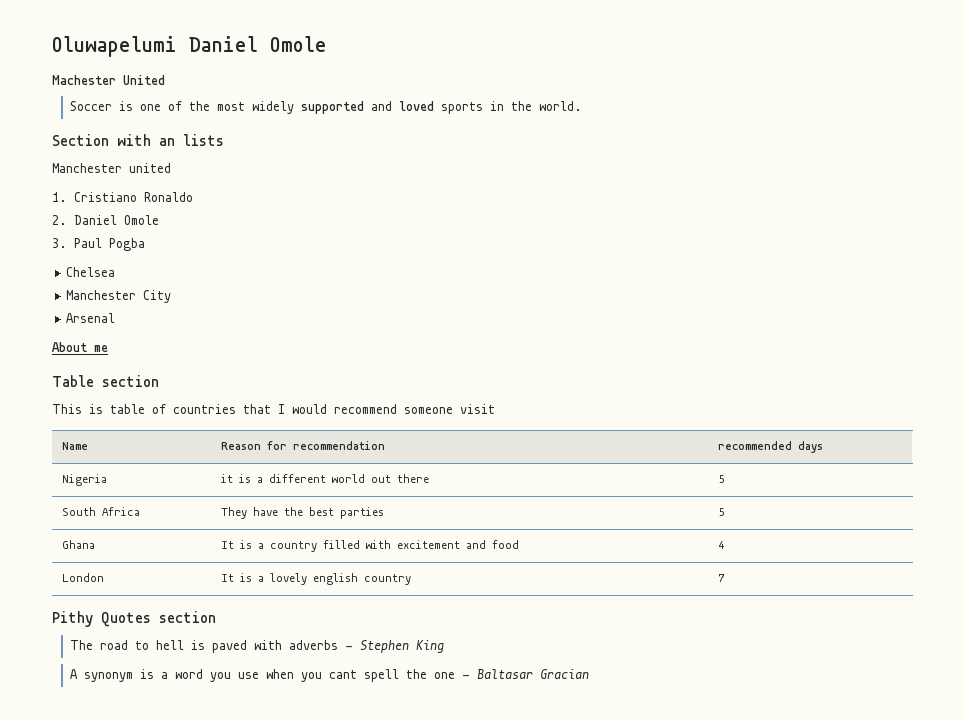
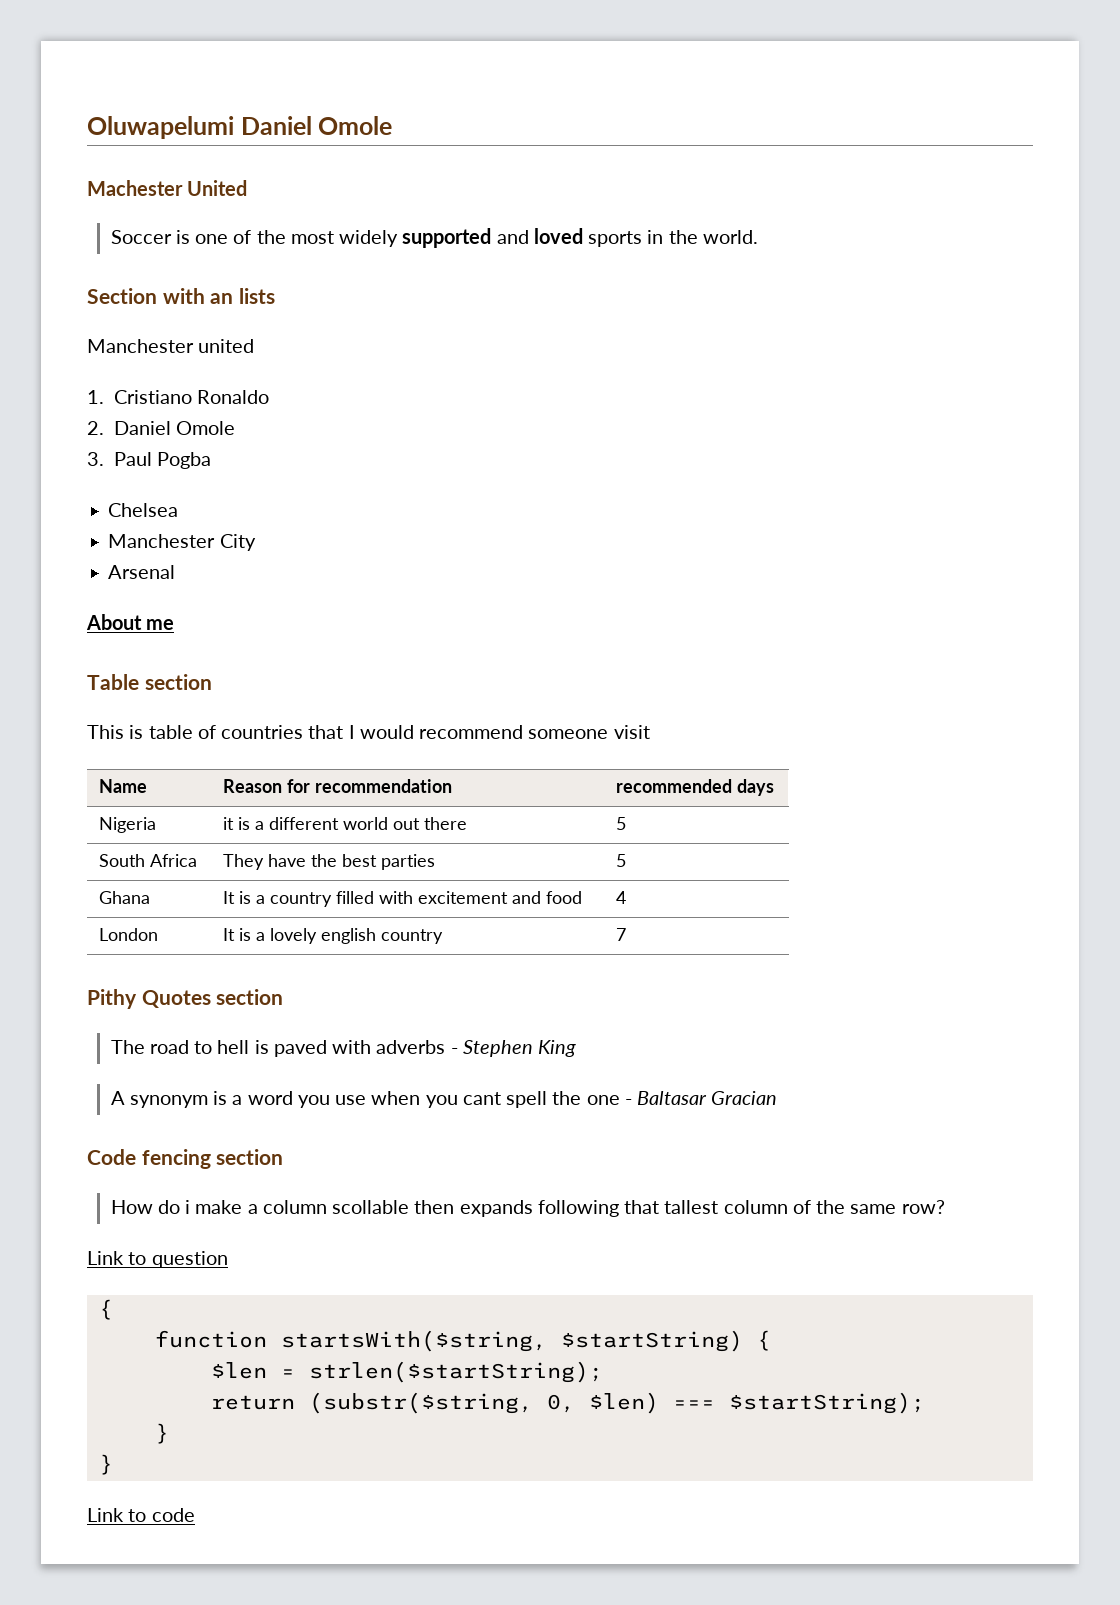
(589, 674) none -> [87,1149,284,1169] [110,1200,945,1217] [87,1251,228,1268] [98,1299,113,1320] [154,1330,771,1352] [210,1361,603,1383] [210,1392,925,1414] [154,1423,169,1444] [98,1454,113,1475] [87,1508,195,1522] // Code fencing section // How do i make a column scollable then expands following that tallest column of the same row? // Link to question // { // function startsWith($string, $startString) { // $len = strlen($startString); // return (substr($string, 0, $len) === $startString); // } // } // Link to code

